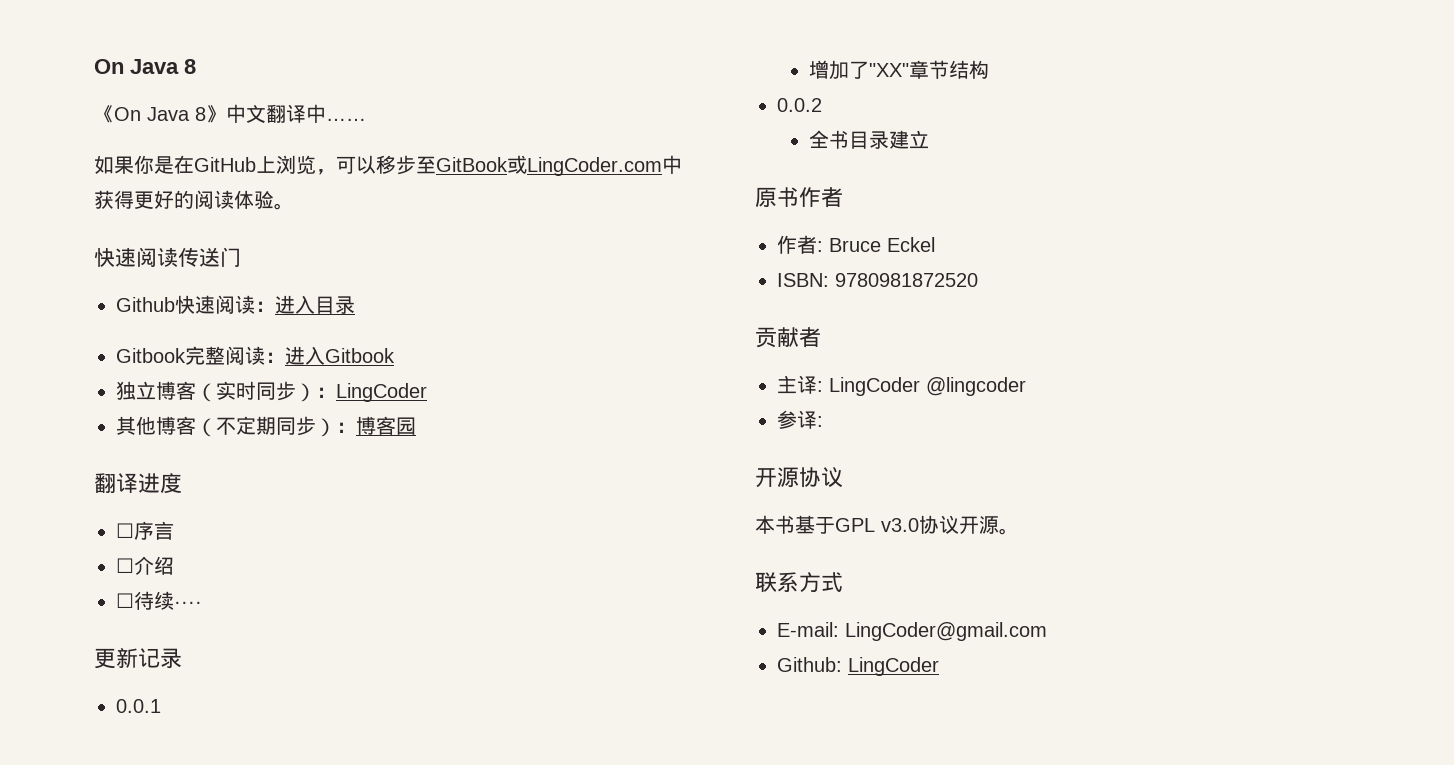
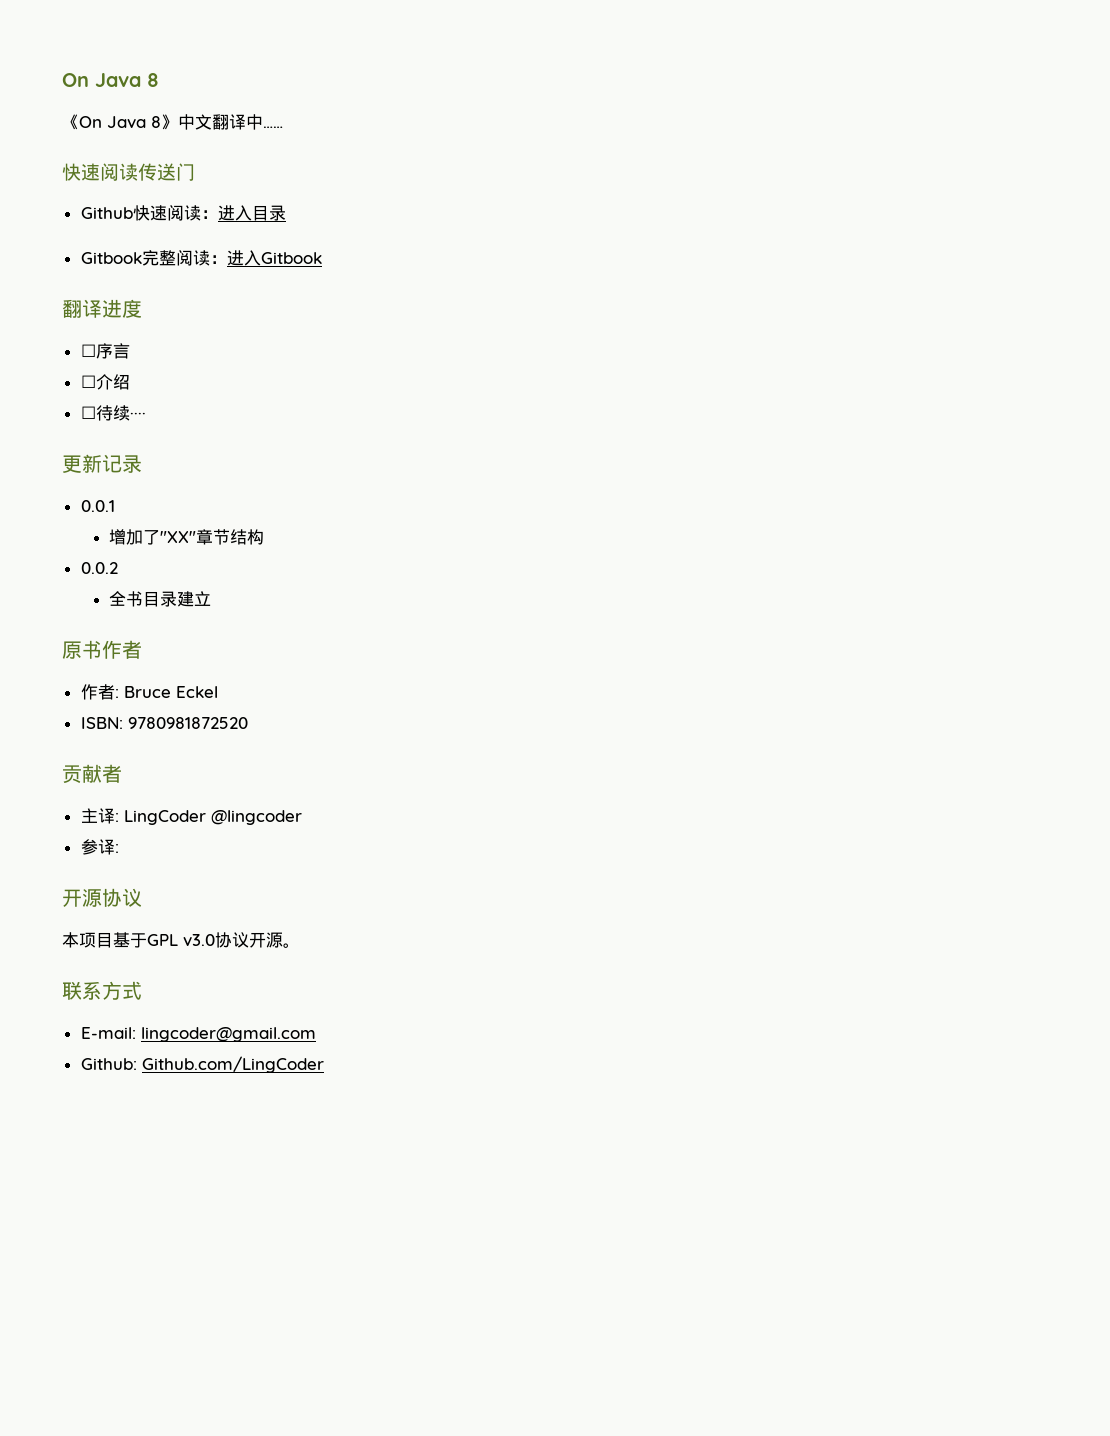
[94,155,682,176] [94,190,294,210] // 如果你是在GitHub上浏览，可以移步至GitBook或LingCoder.com中获得更好的阅读体验。 -> (283, 127) none
[116,381,427,402] [116,416,416,437] // 独立博客（实时同步）：LingCoder // 其他博客（不定期同步）：博客园 -> (322, 258) none
[775,515,795,534] 书 -> [79,932,113,948] 项目
[845,622,1047,641] LingCoder@gmail.com -> [140,1027,316,1042] lingcoder@gmail.com
[848,657,939,676] LingCoder -> [141,1056,324,1073] Github.com/LingCoder

